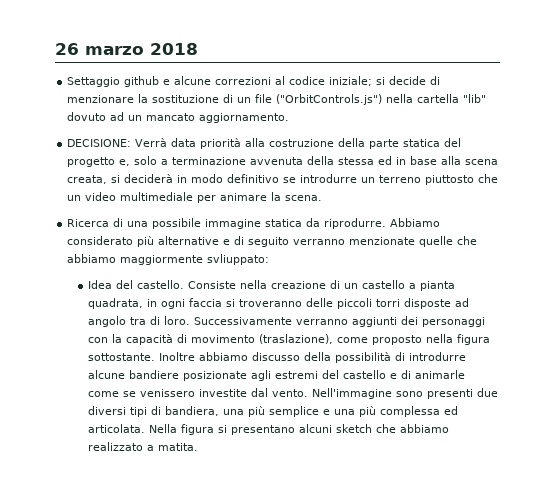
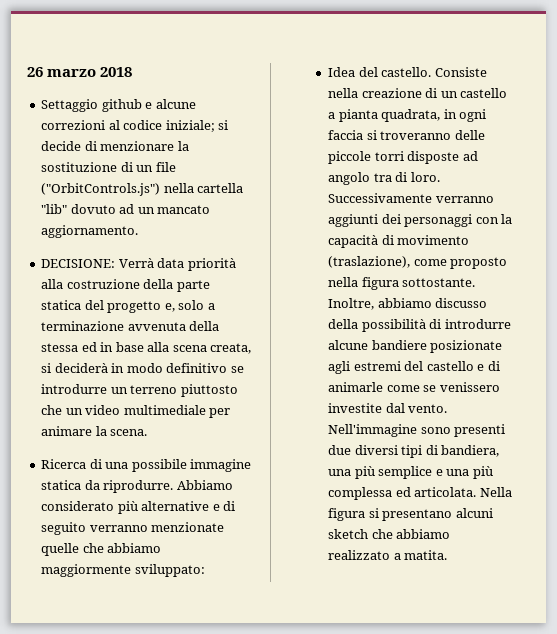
[207,254,270,265] svliuppato: -> [134,564,205,577] sviluppato:
[337,298,373,309] piccoli -> [328,151,372,164] piccole
[159,352,196,361] Inoltre -> [328,298,375,310] Inoltre,

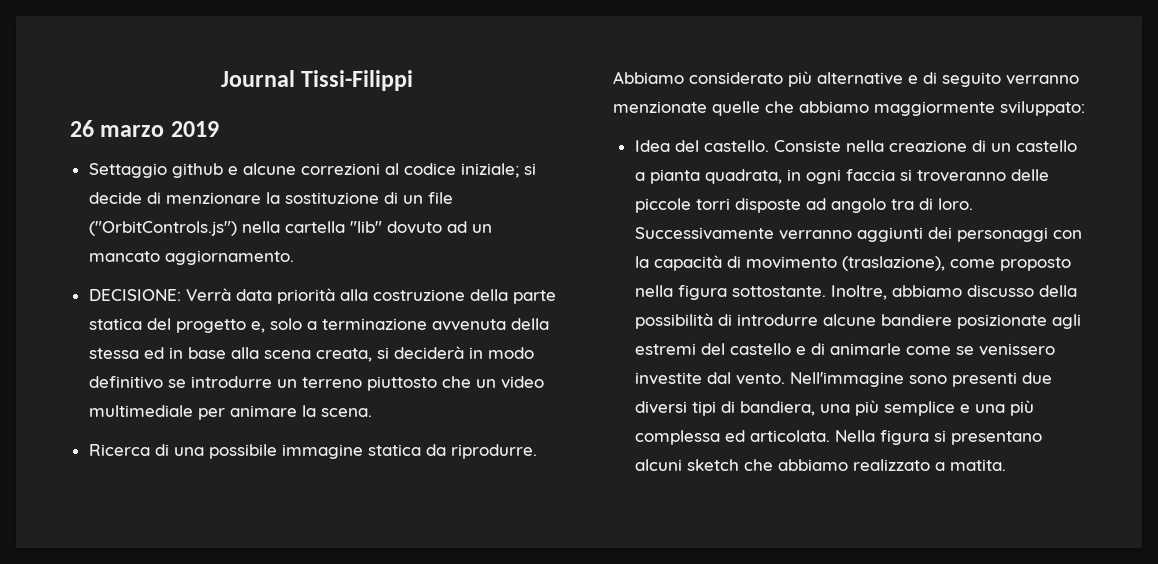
(27, 72) none -> [220,70,414,91] Journal Tissi-Filippi //
[100,67,133,77] 2018 -> [170,121,219,137] 2019

